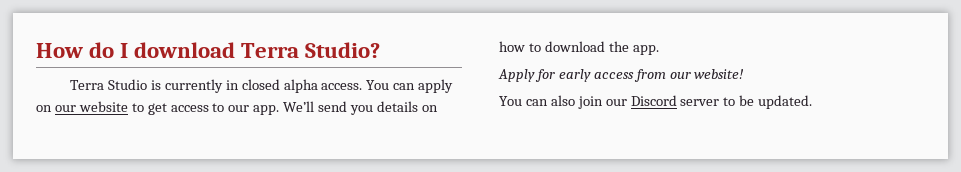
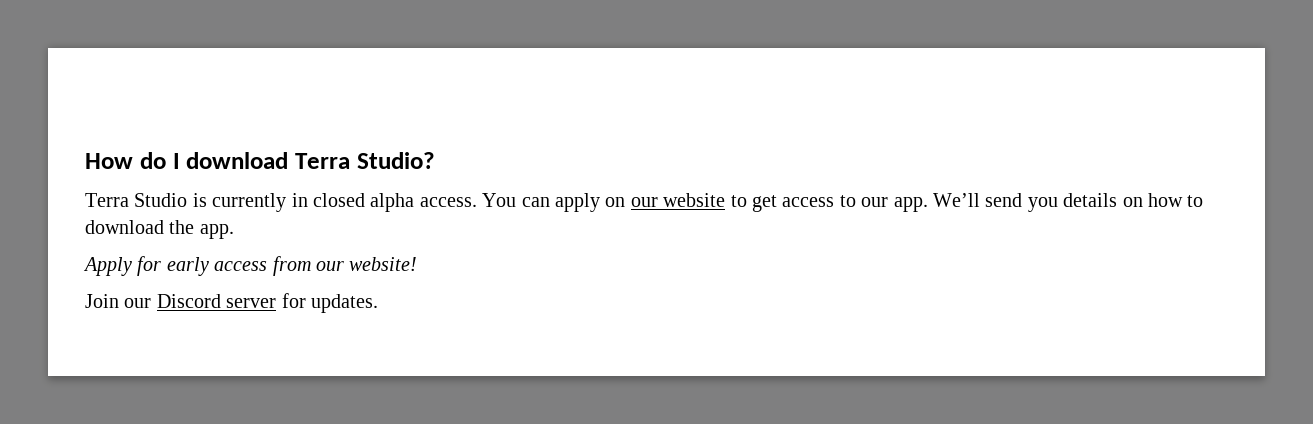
[499,95,813,109] You can also join our Discord server to be updated. -> [85,293,378,313] Join our Discord server for updates.

